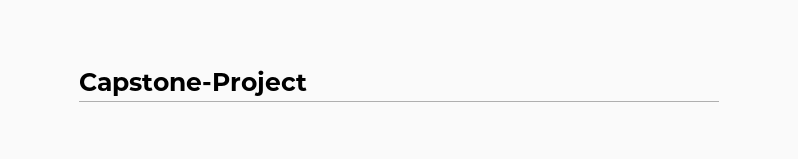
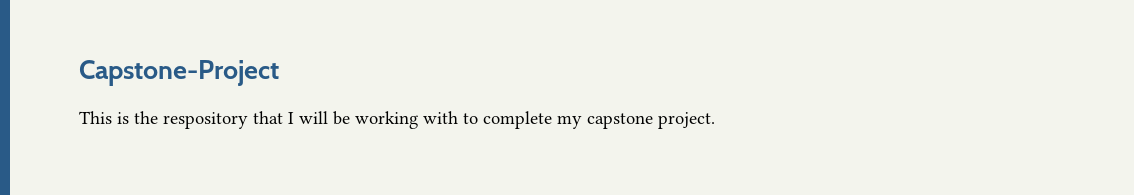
(307, 83) none -> [79,111,715,129] // This is the respository that I will be working with to complete my capstone project.

